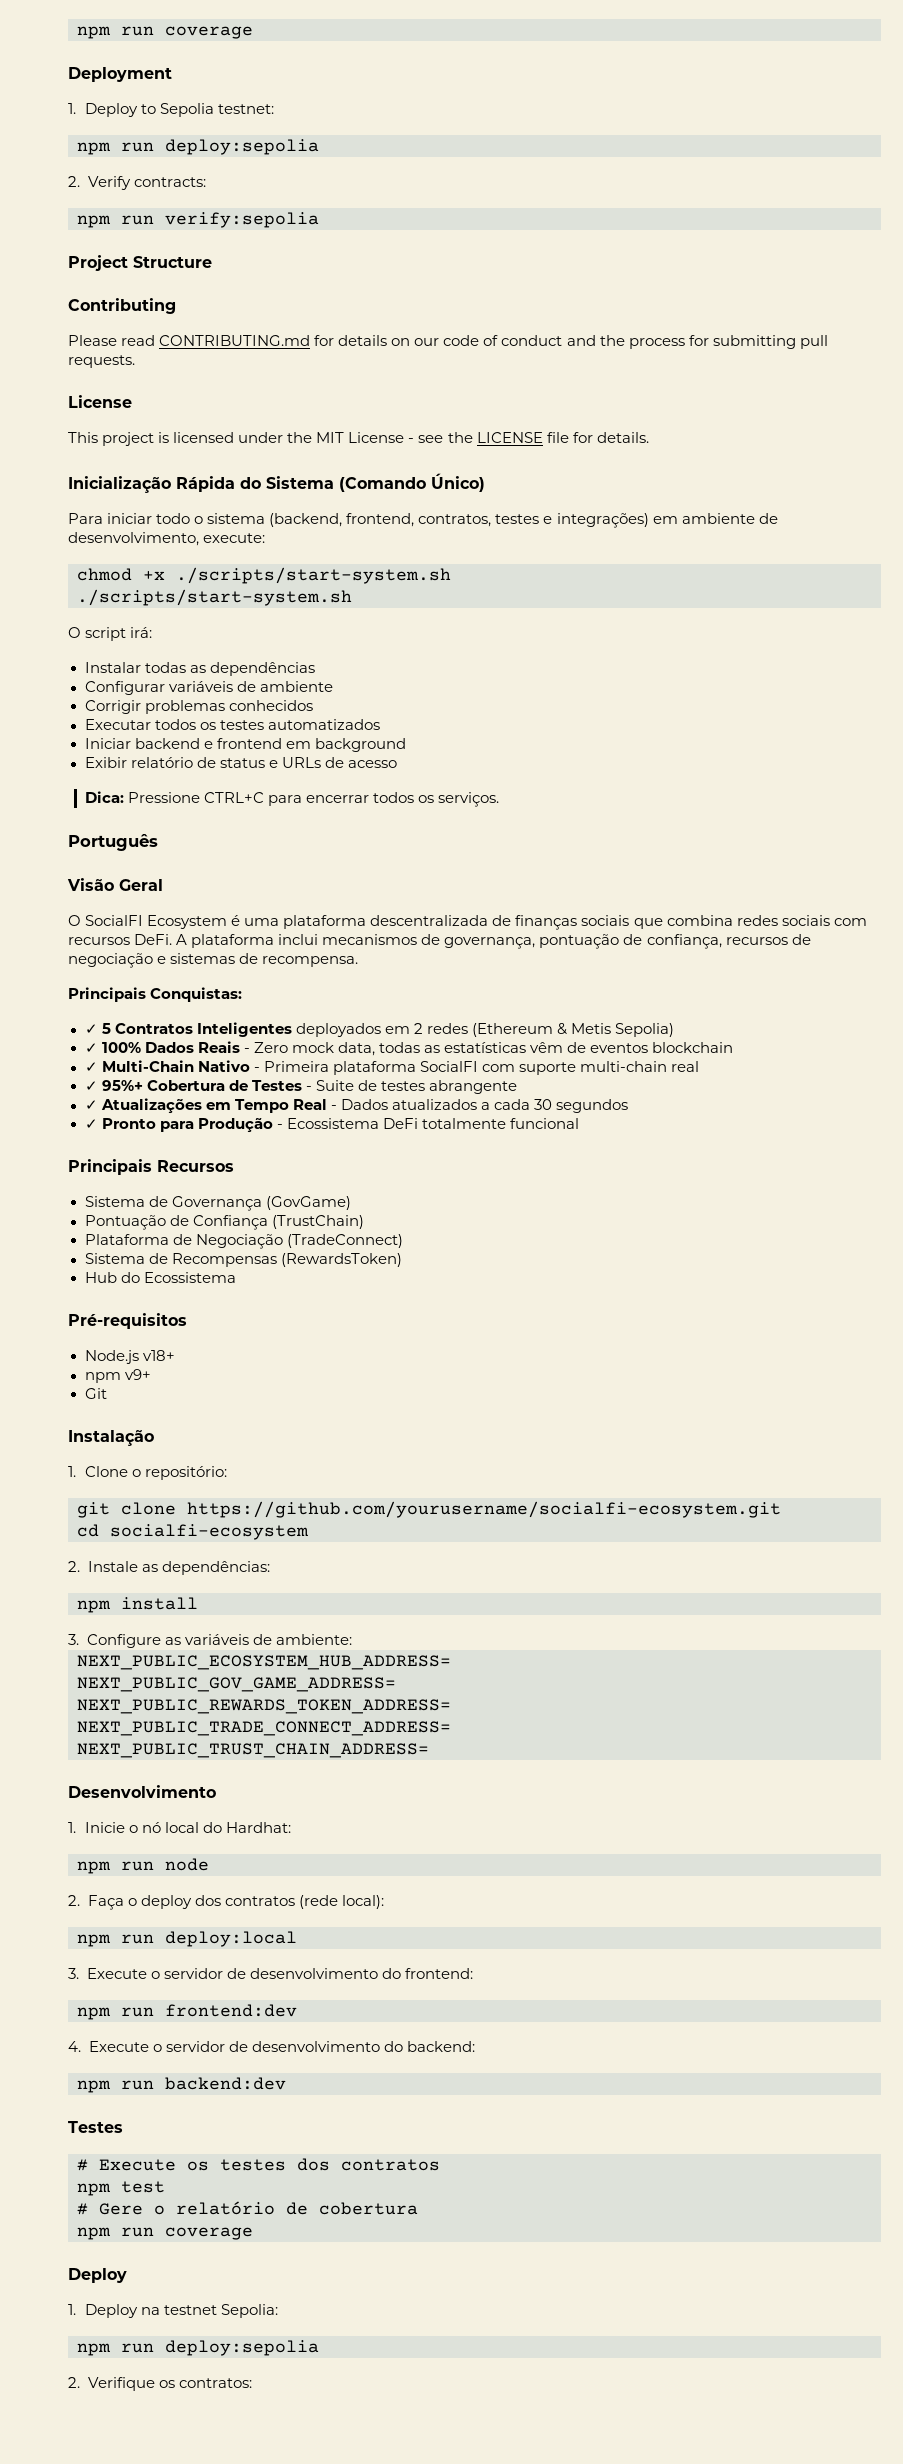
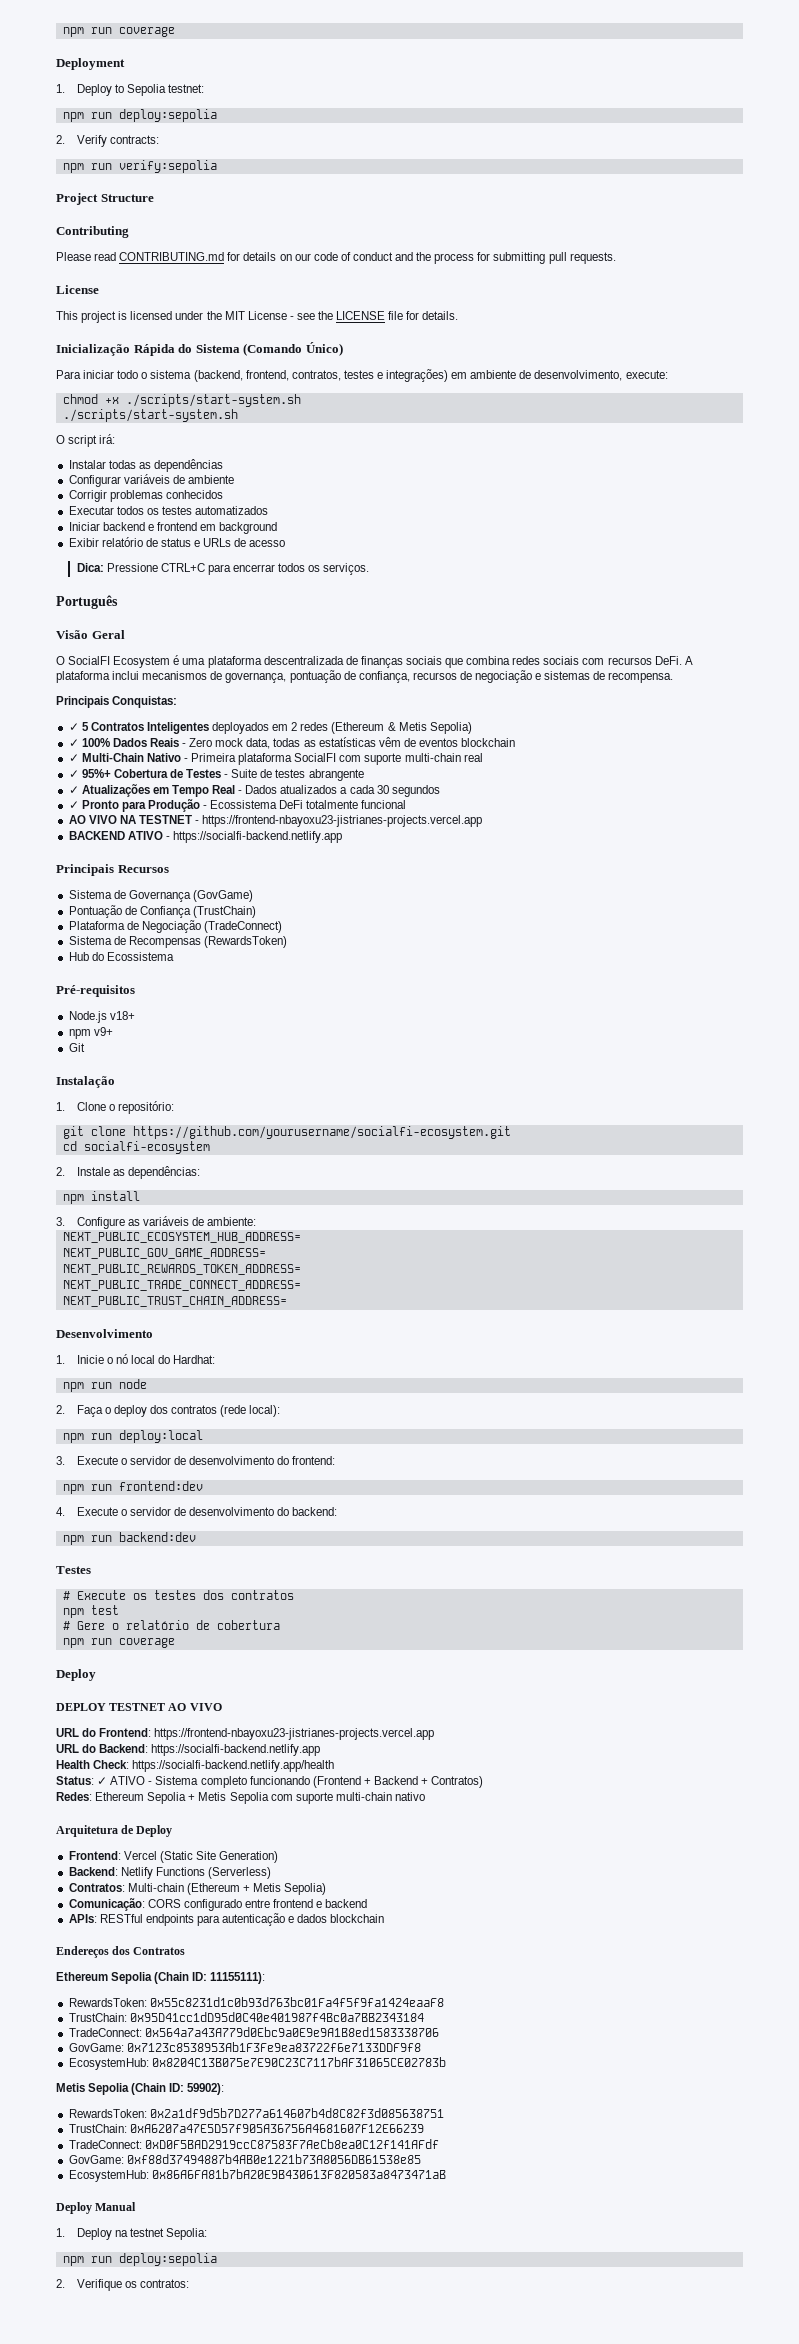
(579, 1123) none -> [68,815,483,827] [68,831,342,843] // AO VIVO NA TESTNET - https://frontend-nbayoxu23-jistrianes-projects.vercel.app // BACKEND ATIVO - https://socialfi-backend.netlify.app
(127, 2275) none -> [56,1703,222,1711] [56,1728,435,1740] [56,1744,321,1756] [56,1760,335,1772] [56,1776,484,1788] [56,1792,425,1804] [56,1825,173,1837] [68,1851,279,1863] [68,1867,271,1879] [68,1883,327,1895] [68,1898,368,1911] [68,1913,385,1926] [56,1946,186,1958] [56,1972,266,1984] [68,1997,444,2007] [68,2012,424,2022] [68,2027,439,2037] [68,2042,421,2052] [68,2057,446,2070] [56,2083,225,2095] [68,2108,444,2118] [68,2124,424,2133] [68,2139,439,2149] [68,2154,421,2164] [68,2169,446,2182] [56,2202,137,2214] // DEPLOY TESTNET AO VIVO // URL do Frontend: https://frontend-nbayoxu23-jistrianes-projects.vercel.app // URL do Backend: https://socialfi-backend.netlify.app // Health Check: https://socialfi-backend.netlify.app/health // Status: ✓ ATIVO - Sistema completo funcionando (Frontend + Backend + Contratos) // Redes: Ethereum Sepolia + Metis Sepolia com suporte multi-chain nativo // Arquitetura de Deploy // Frontend: Vercel (Static Site Generation) // Backend: Netlify Functions (Serverless) // Contratos: Multi-chain (Ethereum + Metis Sepolia) // Comunicação: CORS configurado entre frontend e backend // APIs: RESTful endpoints para autenticação e dados blockchain // Endereços dos Contratos // Ethereum Sepolia (Chain ID: 11155111): // RewardsToken: 0x55c8231d1c0b93d763bc01Fa4f5f9fa1424eaaF8 // TrustChain: 0x95D41cc1dD95d0C40e401987f4Bc0a7BB2343184 // TradeConnect: 0x564a7a43A779d0Ebc9a0E9e9A1B8ed1583338706 // GovGame: 0x7123c8538953Ab1F3Fe9ea83722f6e7133DDF9f8 // EcosystemHub: 0x8204C13B075e7E90C23C7117bAF31065CE02783b // Metis Sepolia (Chain ID: 59902): // RewardsToken: 0x2a1df9d5b7D277a614607b4d8C82f3d085638751 // TrustChain: 0xA6207a47E5D57f905A36756A4681607F12E66239 // TradeConnect: 0xD0F5BAD2919ccC87583F7AeCb8ea0C12f141AFdf // GovGame: 0xf88d37494887b4AB0e1221b73A8056DB61538e85 // EcosystemHub: 0x86A6FA81b7bA20E9B430613F820583a8473471aB // Deploy Manual

